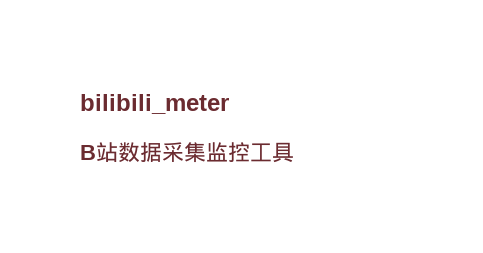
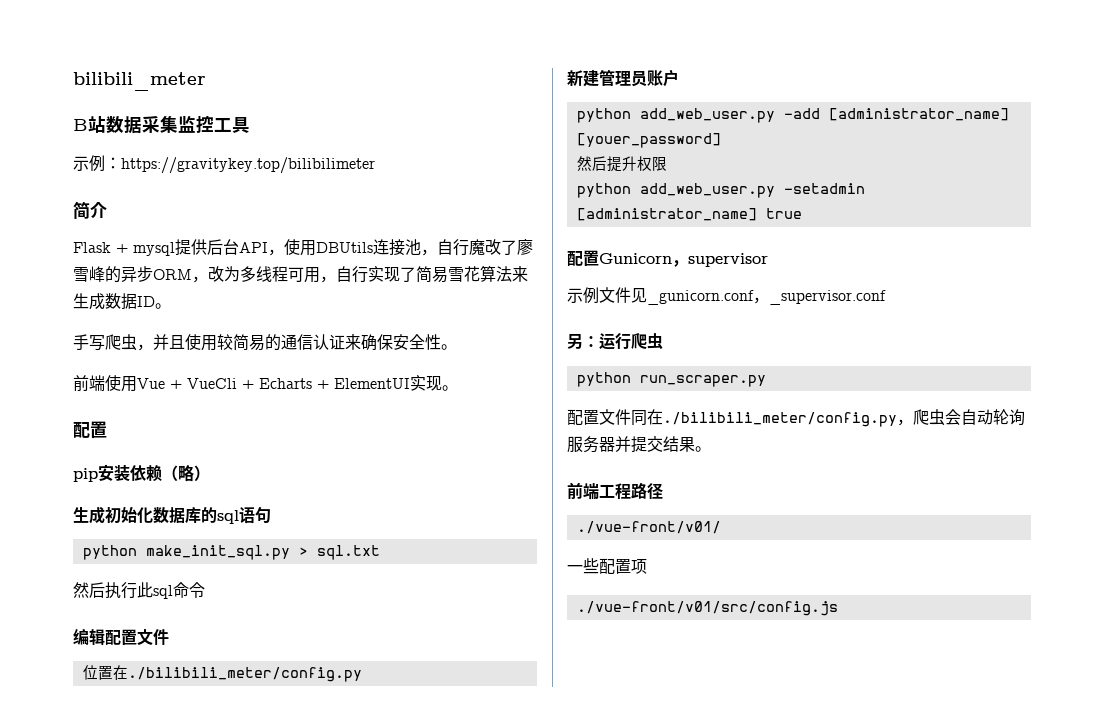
(294, 152) none -> [73,155,375,174] [73,201,107,219] [73,239,533,256] [73,265,528,283] [73,293,171,310] [73,334,457,351] [73,375,458,392] [73,421,107,439] [73,464,210,482] [73,506,271,524] [82,545,380,560] [73,582,205,599] [73,628,169,646] [82,665,362,682] [567,69,679,87] [576,108,1009,123] [576,133,721,148] [576,156,667,172] [576,183,865,198] [576,208,802,221] [567,250,768,267] [567,287,886,305] [567,333,663,350] [576,372,766,387] [567,409,1025,427] [567,436,711,453] [567,482,663,500] [576,521,721,534] [567,558,647,574] [576,601,838,616] // 示例：https://gravitykey.top/bilibilimeter // 简介 // Flask + mysql提供后台API，使用DBUtils连接池，自行魔改了廖雪峰的异步ORM，改为多线程可用，自行实现了简易雪花算法来生成数据ID。 // 手写爬虫，并且使用较简易的通信认证来确保安全性。 // 前端使用Vue + VueCli + Echarts + ElementUI实现。 // 配置 // pip安装依赖（略） // 生成初始化数据库的sql语句 // python make_init_sql.py > sql.txt // 然后执行此sql命令 // 编辑配置文件 // 位置在./bilibili_meter/config.py // 新建管理员账户 // python add_web_user.py -add [administrator_name] [youer_password] // 然后提升权限 // python add_web_user.py -setadmin [administrator_name] true // 配置Gunicorn，supervisor // 示例文件见_gunicorn.conf，_supervisor.conf // 另：运行爬虫 // python run_scraper.py // 配置文件同在./bilibili_meter/config.py，爬虫会自动轮询服务器并提交结果。 // 前端工程路径 // ./vue-front/v01/ // 一些配置项 // ./vue-front/v01/src/config.js

